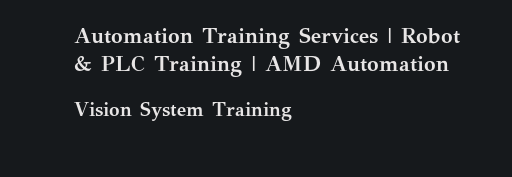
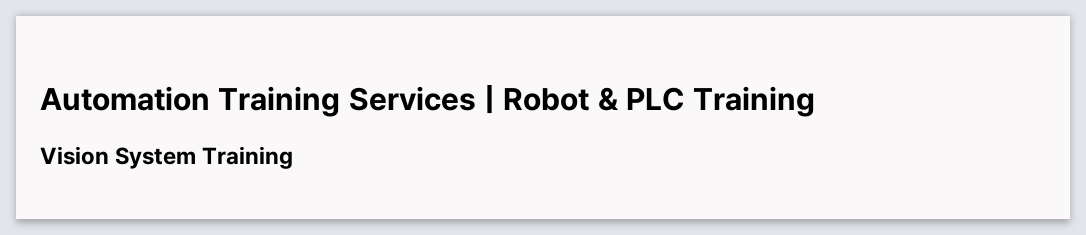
[250,56,449,72] | AMD Automation -> (815, 101) none

